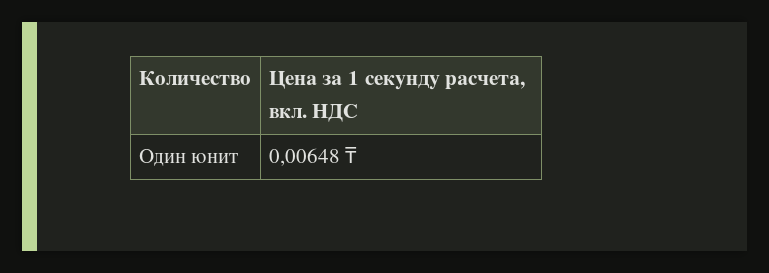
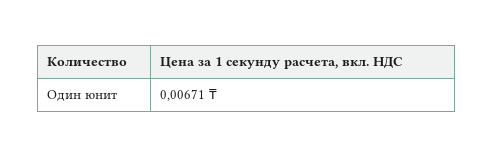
(526, 82) // -> (338, 64) none
[268,148,340,166] 0,00648 -> [159,89,205,101] 0,00671

